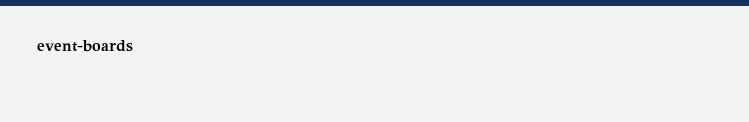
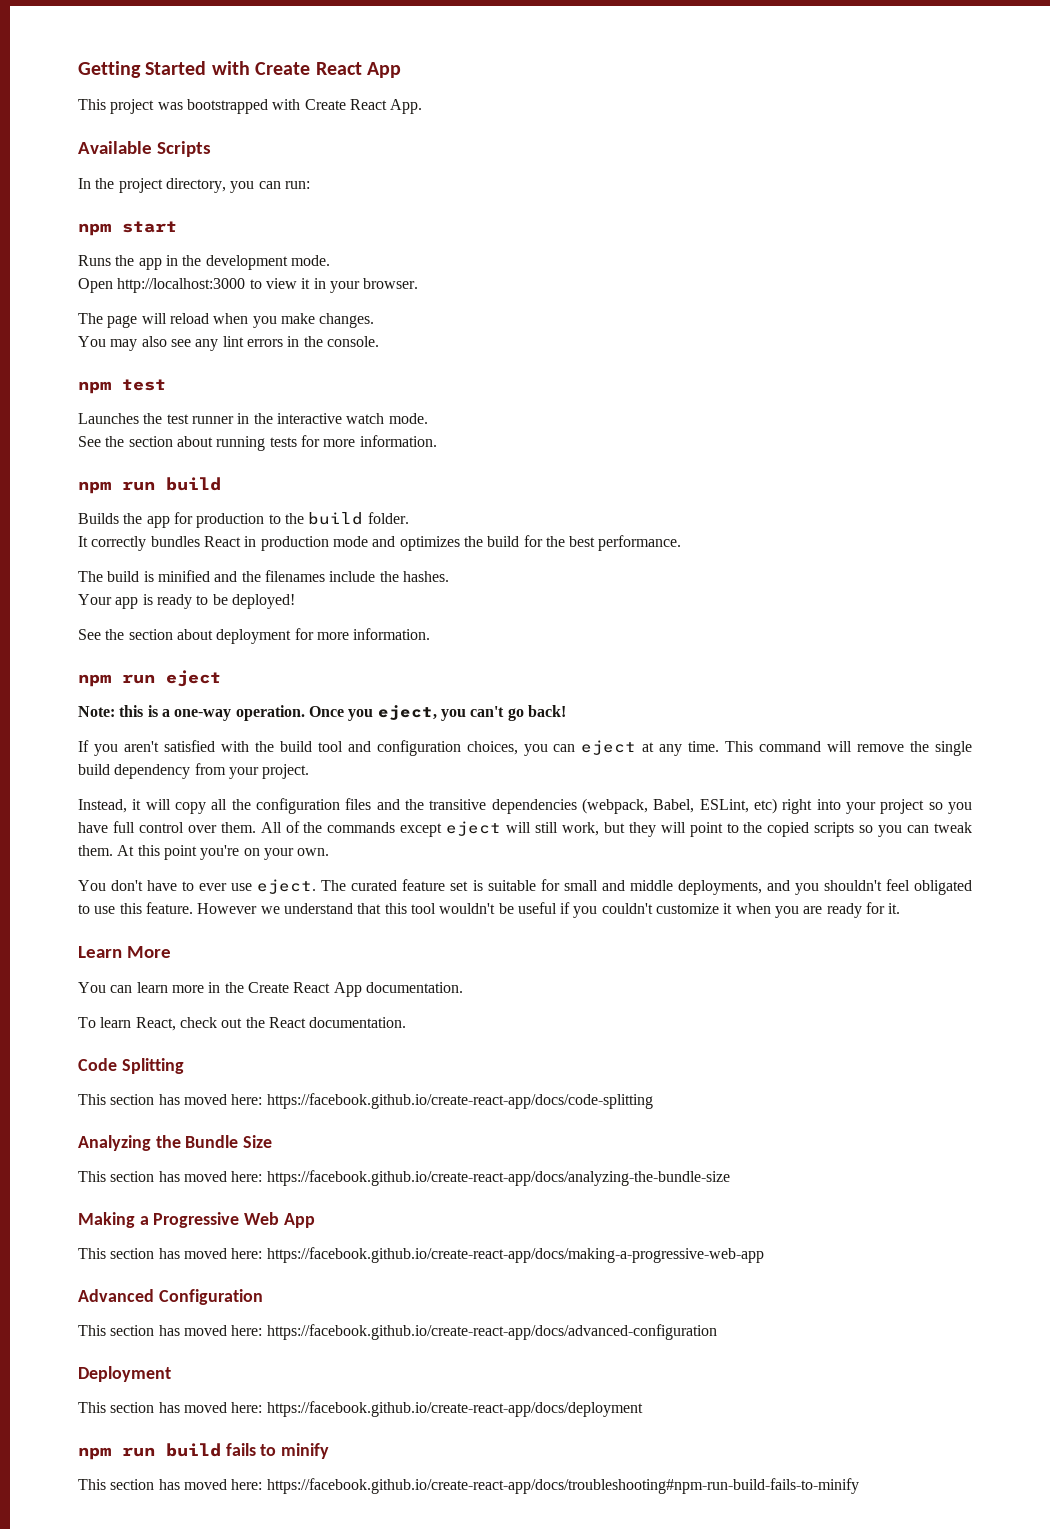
[37,40,133,52] event-boards -> [78,61,401,78] [78,99,423,114] [78,141,211,157] [78,178,310,193] [78,221,177,236] [78,255,330,270] [78,278,419,293] [78,313,375,328] [78,336,379,351] [78,379,166,394] [78,413,428,424] [78,435,437,451] [78,477,221,494] [78,512,409,528] [78,535,682,551] [78,570,449,582] [78,594,295,609] [78,628,431,644] [78,670,221,687] [78,705,566,721] [78,740,973,756] [78,763,310,779] [78,798,973,814] [78,821,972,837] [78,845,330,860] [78,879,972,895] [78,902,901,918] [78,946,171,958] [78,982,463,997] [78,1017,407,1031] [78,1058,184,1074] [78,1093,653,1109] [78,1135,273,1151] [78,1170,730,1186] [78,1212,315,1228] [78,1247,764,1263] [78,1289,263,1305] [78,1324,717,1340] [78,1366,171,1382] [78,1401,643,1417] [78,1443,330,1460] [78,1478,859,1494] Getting Started with Create React App // This project was bootstrapped with Create React App. // Available Scripts // In the project directory, you can run: // npm start // Runs the app in the development mode. // Open http://localhost:3000 to view it in your browser. // The page will reload when you make changes. // You may also see any lint errors in the console. // npm test // Launches the test runner in the interactive watch mode. // See the section about running tests for more information. // npm run build // Builds the app for production to the build folder. // It correctly bundles React in production mode and optimizes the build for the best performance. // The build is minified and the filenames include the hashes. // Your app is ready to be deployed! // See the section about deployment for more information. // npm run eject // Note: this is a one-way operation. Once you eject, you can't go back! // If you aren't satisfied with the build tool and configuration choices, you can eject at any time. This command will remove the single build dependency from your project. // Instead, it will copy all the configuration files and the transitive dependencies (webpack, Babel, ESLint, etc) right into your project so you have full control over them. All of the commands except eject will still work, but they will point to the copied scripts so you can tweak them. At this point you're on your own. // You don't have to ever use eject. The curated feature set is suitable for small and middle deployments, and you shouldn't feel obligated to use this feature. However we understand that this tool wouldn't be useful if you couldn't customize it when you are ready for it. // Learn More // You can learn more in the Create React App documentation. // To learn React, check out the React documentation. // Code Splitting // This section has moved here: https://facebook.github.io/create-react-app/docs/code-splitting // Analyzing the Bundle Size // This section has moved here: https://facebook.github.io/create-react-app/docs/analyzing-the-bundle-size // Making a Progressive Web App // This section has moved here: https://facebook.github.io/create-react-app/docs/making-a-progressive-web-app // Advanced Configuration // This section has moved here: https://facebook.github.io/create-react-app/docs/advanced-configuration // Deployment // This section has moved here: https://facebook.github.io/create-react-app/docs/deployment // npm run build fails to minify // This section has moved here: https://facebook.github.io/create-react-app/docs/troubleshooting#npm-run-build-fails-to-minify

